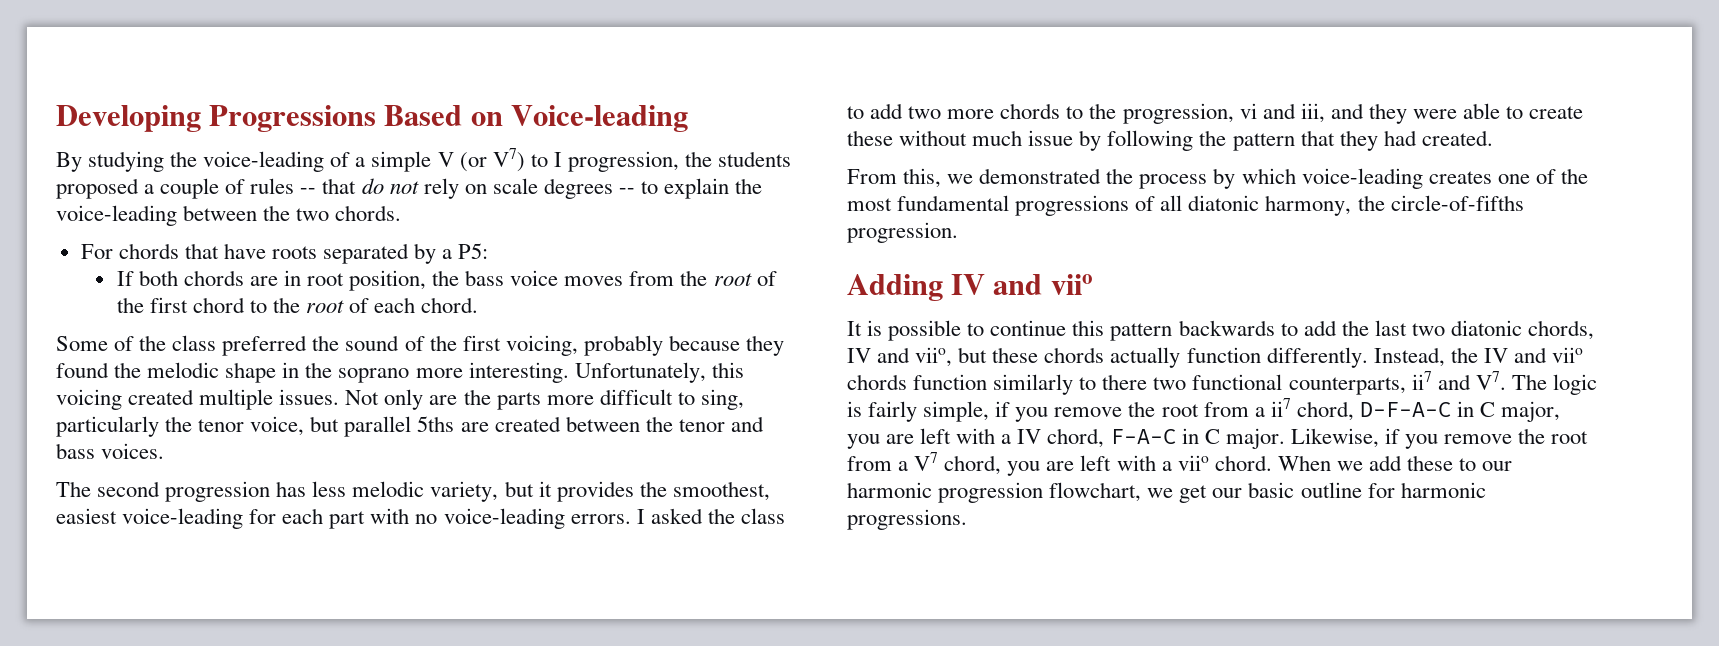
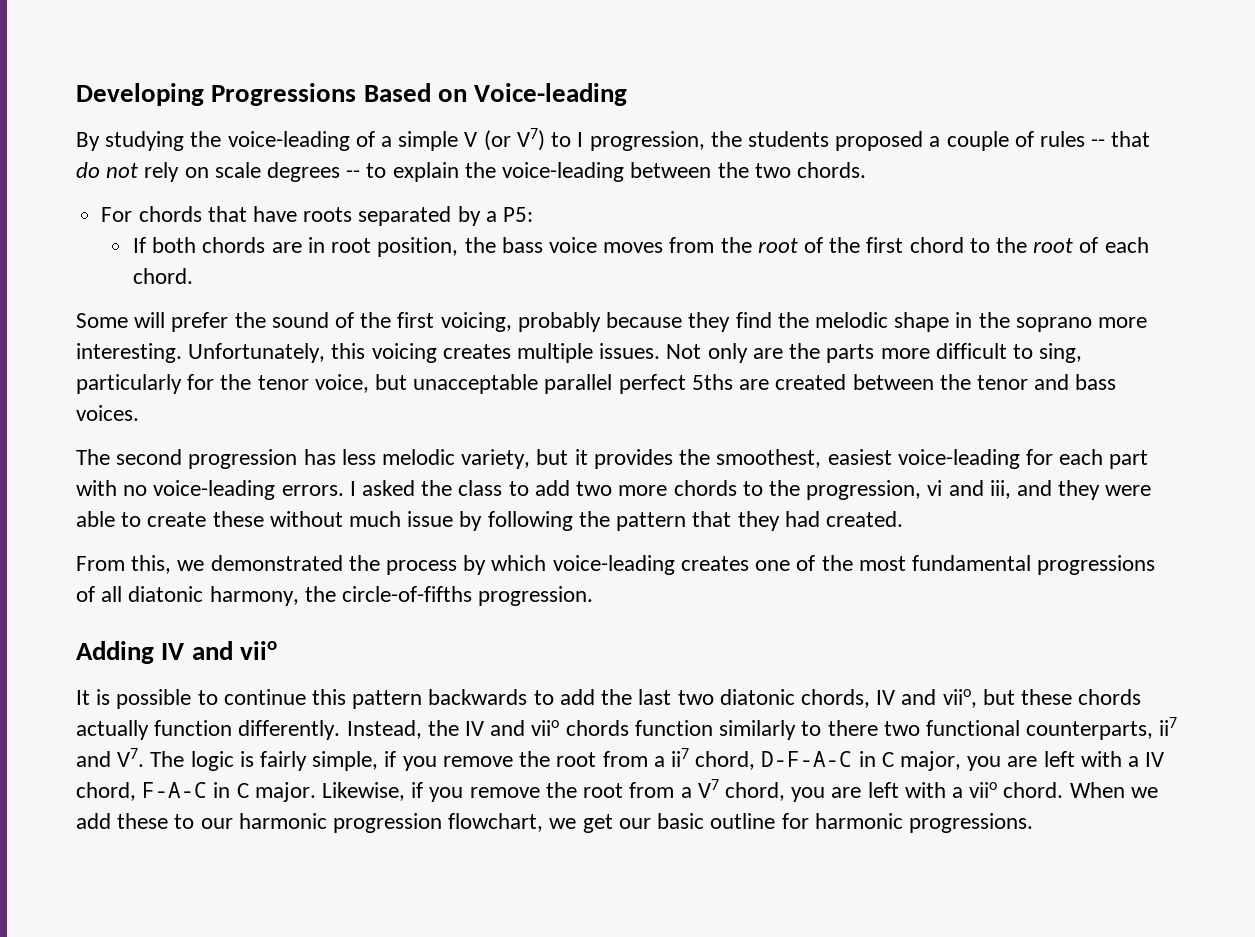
[114,335,308,356] of the class preferred -> [134,312,229,332] will prefer
[56,362,109,378] found -> [735,312,772,328] find
[128,389,195,405] created -> [442,344,511,359] creates
(159, 426) none -> [187,374,215,390] for
[344,416,412,437] parallel -> [413,374,686,394] unacceptable parallel perfect

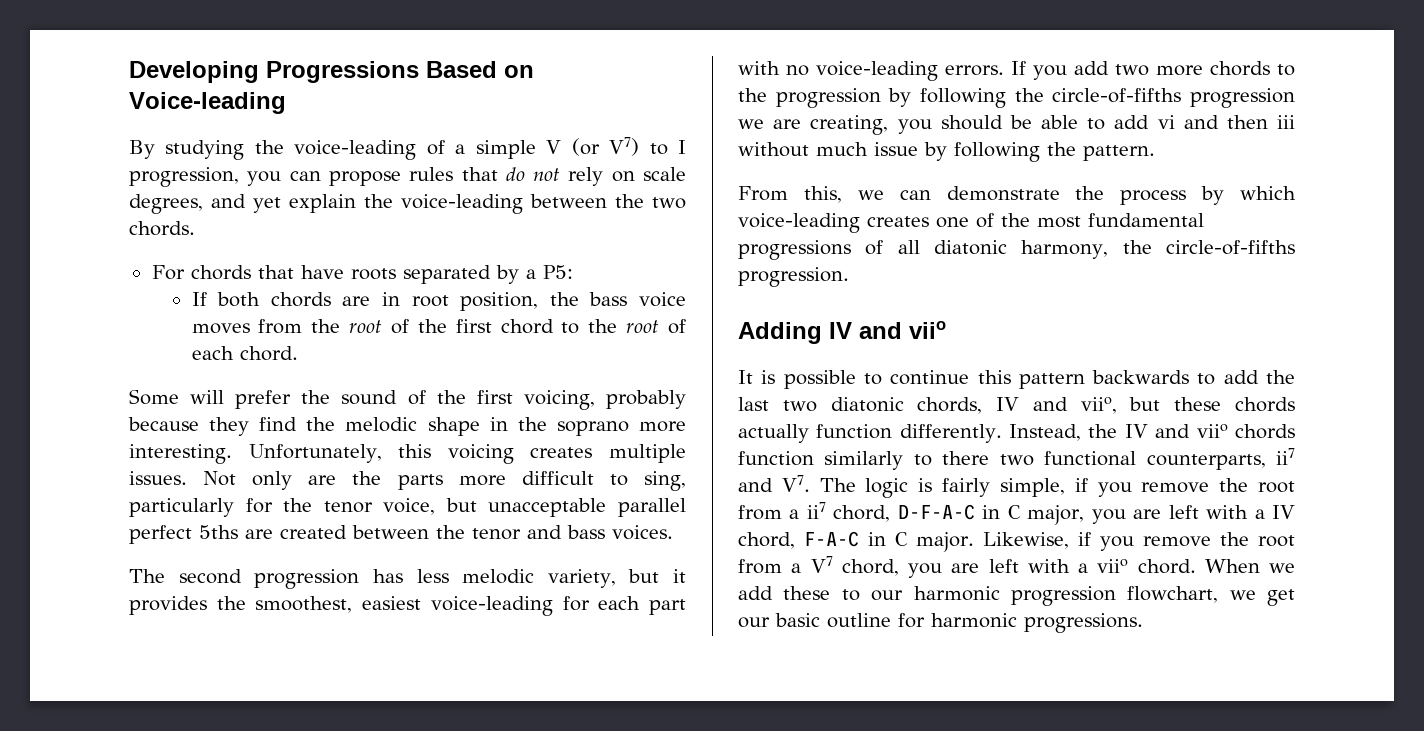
[710,131,1106,151] the students proposed a couple of rules -- -> [247,167,454,186] you can propose rules
[267,162,387,182] degrees -- to -> [129,194,281,214] degrees, and yet
[349,480,529,496] I asked the class to -> [1011,61,1067,80] If you
[806,480,1152,500] [76,511,264,527] progression, vi and iii, and they were able to create these -> [775,88,1295,108] [738,115,1295,135] progression by following the circle-of-fifths progression we are creating, you should be able to add vi and then iii
[616,511,903,531] pattern that they had created. -> [1083,145,1155,161] pattern.
[210,555,343,571] demonstrated -> [899,186,1060,201] can demonstrate

